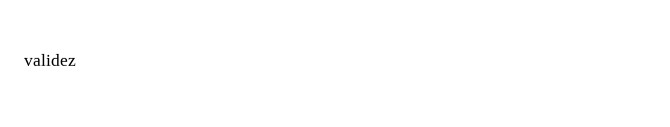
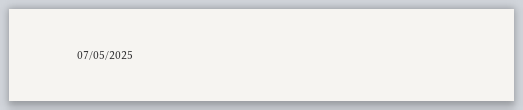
[23,53,77,66] validez -> [77,50,133,60] 07/05/2025

